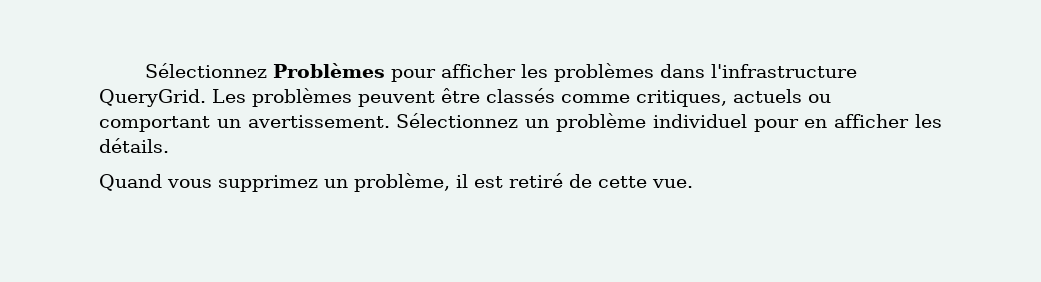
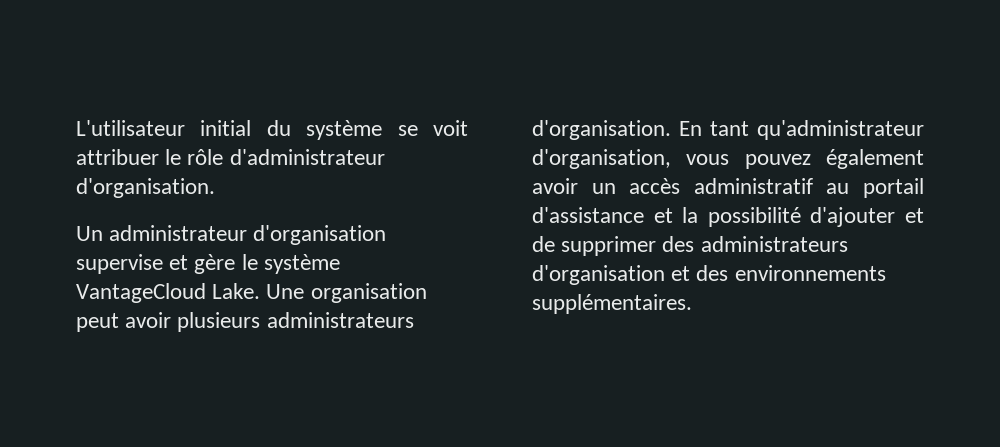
[144,63,857,82] [99,88,831,107] [99,113,942,132] [99,138,169,153] [99,173,693,192] Sélectionnez Problèmes pour afficher les problèmes dans l'infrastructure QueryGrid. Les problèmes peuvent être classés comme critiques, actuels ou comportant un avertissement. Sélectionnez un problème individuel pour en afficher les détails. // Quand vous supprimez un problème, il est retiré de cette vue. -> [76,120,468,140] [76,149,385,165] [76,178,215,198] [76,225,387,245] [76,254,340,274] [76,283,427,303] [76,312,414,332] [532,120,924,140] [532,149,924,169] [532,178,924,198] [532,207,924,227] [532,236,848,256] [532,265,886,285] [532,294,692,314] L'utilisateur initial du système se voit attribuer le rôle d'administrateur d'organisation. // Un administrateur d'organisation supervise et gère le système VantageCloud Lake. Une organisation peut avoir plusieurs administrateurs d'organisation. En tant qu'administrateur d'organisation, vous pouvez également avoir un accès administratif au portail d'assistance et la possibilité d'ajouter et de supprimer des administrateurs d'organisation et des environnements supplémentaires.

